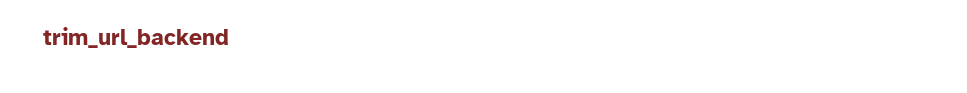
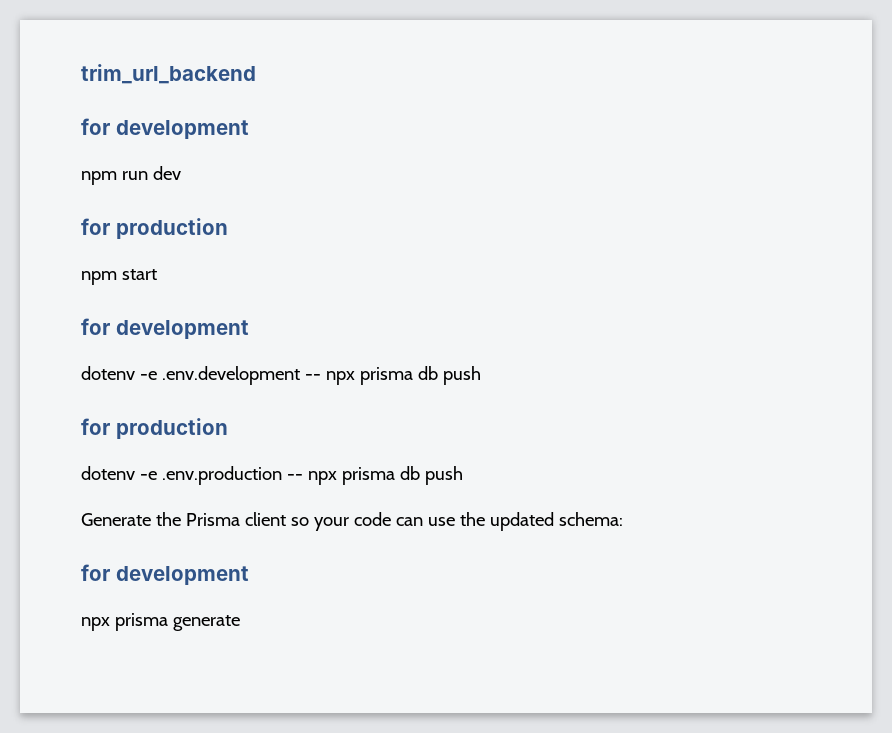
(229, 37) none -> [81,118,249,139] [81,166,181,185] [81,218,228,239] [81,269,157,285] [81,318,249,339] [81,366,481,385] [81,418,228,439] [81,466,463,485] [81,512,623,531] [81,564,249,585] [81,613,240,631] // for development // npm run dev // for production // npm start // for development // dotenv -e .env.development -- npx prisma db push // for production // dotenv -e .env.production -- npx prisma db push // Generate the Prisma client so your code can use the updated schema: // for development // npx prisma generate

